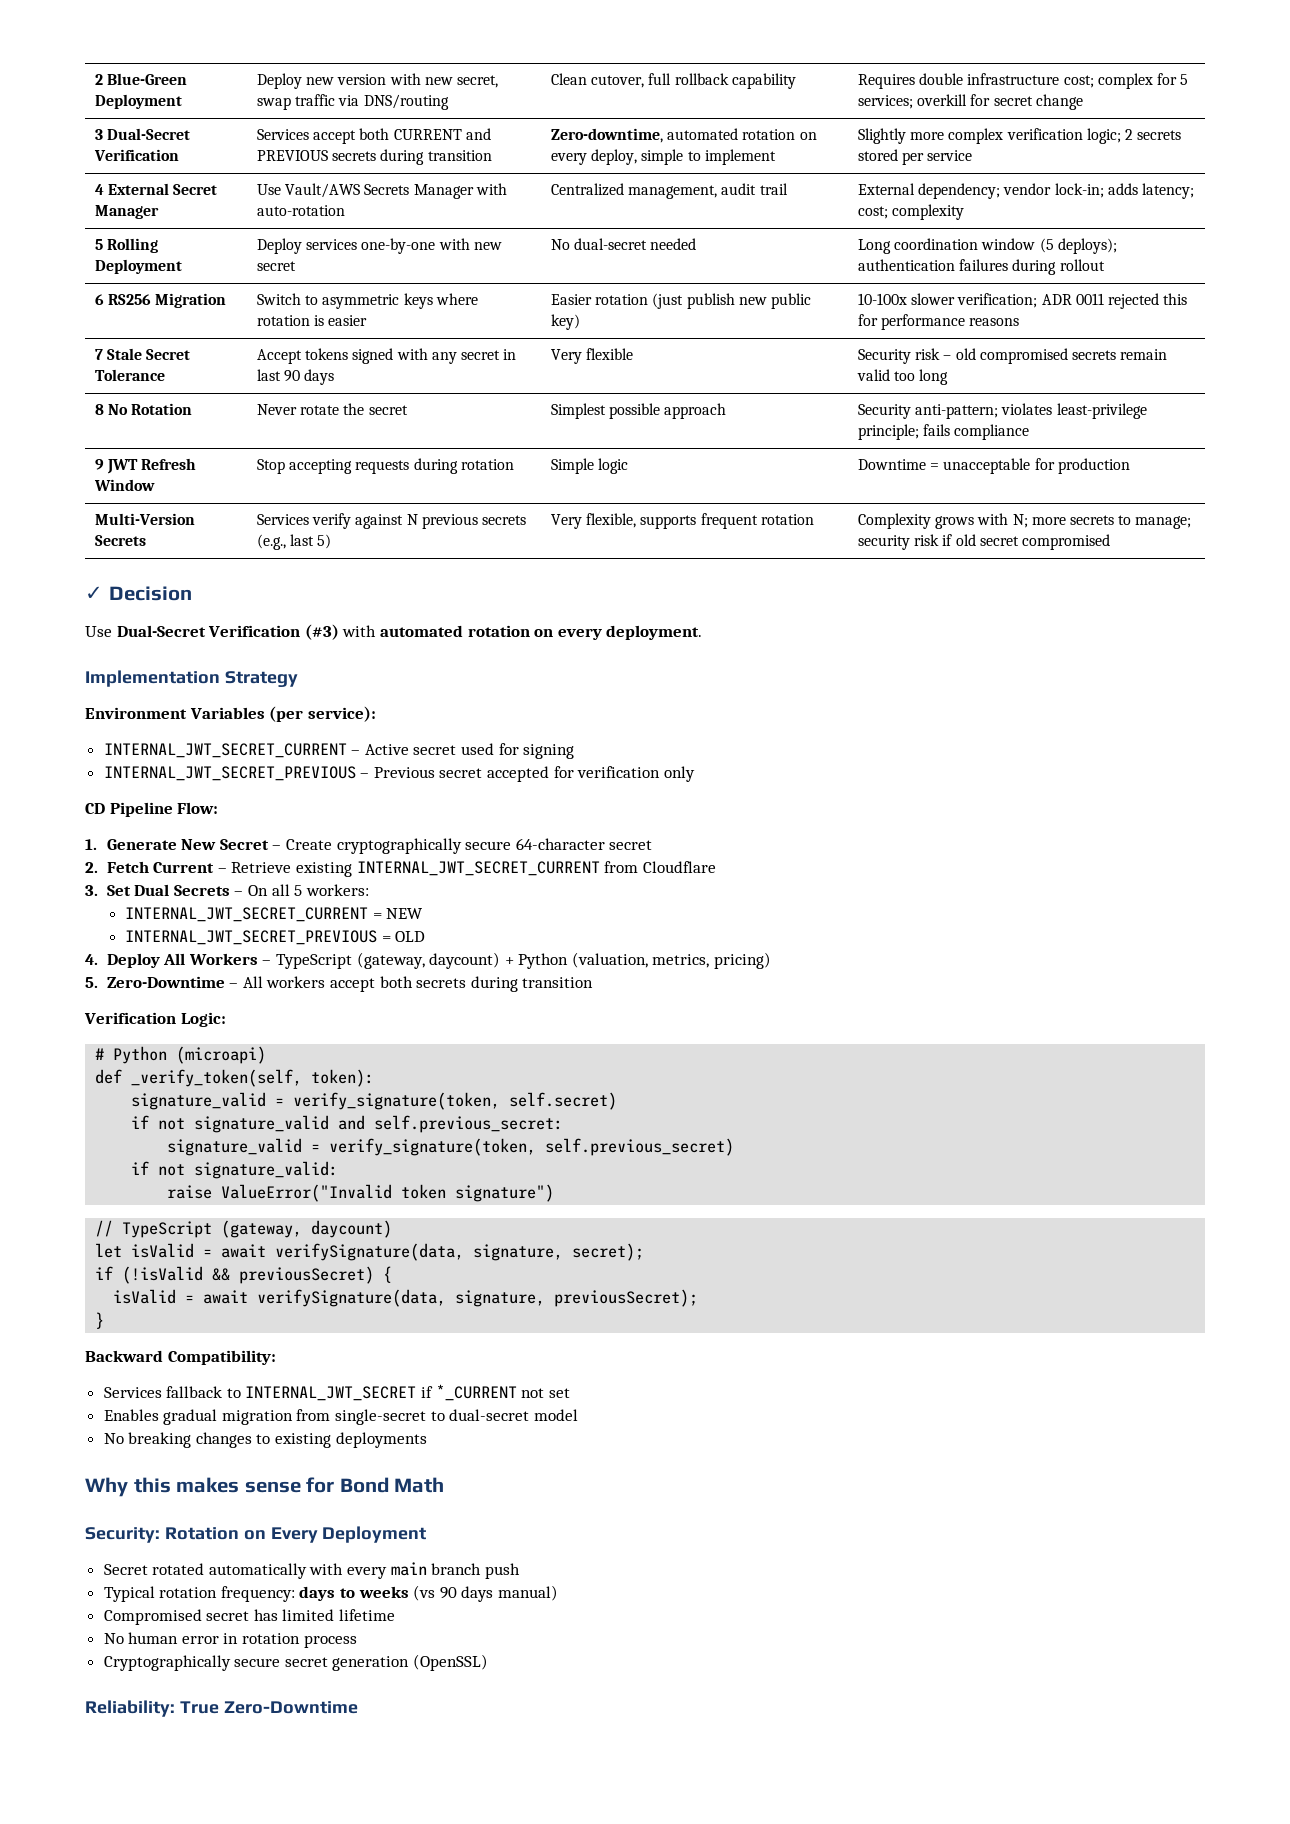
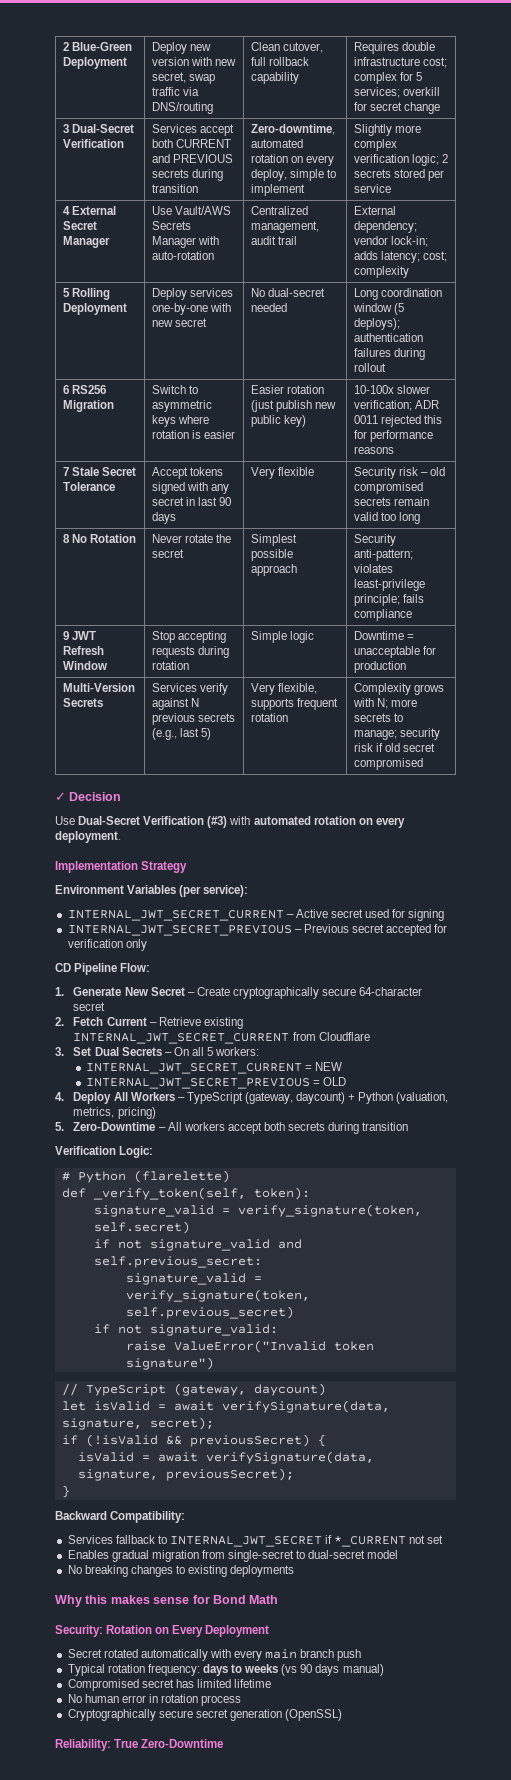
[176,1046,267,1064] (microapi) -> [133,1170,230,1183] (flarelette)

